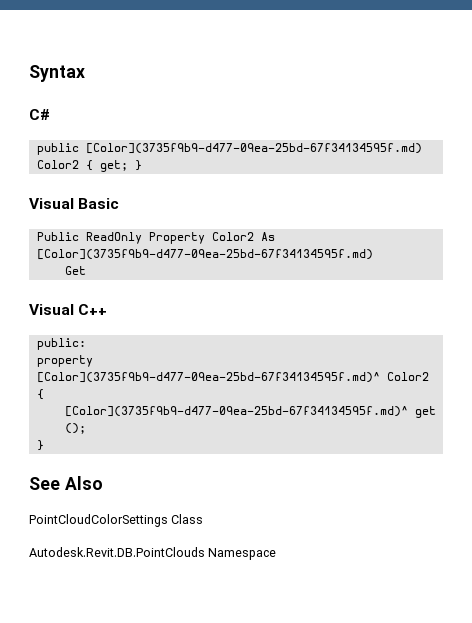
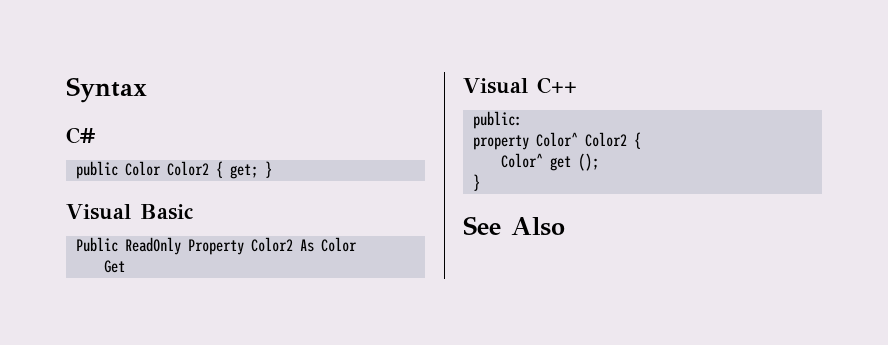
[85,143,422,154] [Color](3735f9b9-d477-09ea-25bd-67f34134595f.md) -> [124,161,161,176] Color
[36,249,373,260] [Color](3735f9b9-d477-09ea-25bd-67f34134595f.md) -> [320,237,357,252] Color
[36,372,380,383] [Color](3735f9b9-d477-09ea-25bd-67f34134595f.md)^ -> [535,132,578,147] Color^
[64,406,408,417] [Color](3735f9b9-d477-09ea-25bd-67f34134595f.md)^ -> [500,153,543,168] Color^
[29,514,204,527] [29,547,277,560] // PointCloudColorSettings Class // Autodesk.Revit.DB.PointClouds Namespace -> (565, 226) none

